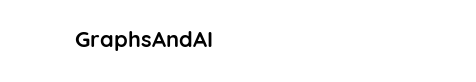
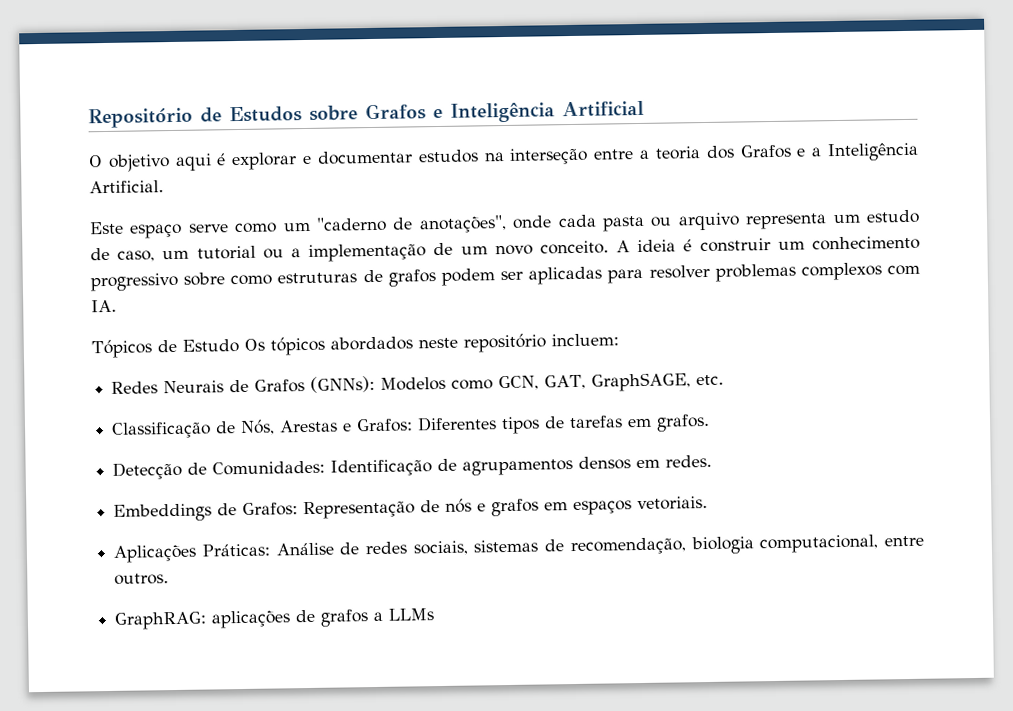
[75,31,213,51] GraphsAndAI -> [88,100,644,129] [88,142,920,172] [89,180,164,194] [89,209,920,239] [90,235,920,262] [90,262,920,292] [91,299,117,313] [91,333,619,359] [111,372,725,394] [111,413,711,439] [112,454,713,480] [113,495,709,522] [113,534,924,563] [114,573,170,585] [114,608,435,630] Repositório de Estudos sobre Grafos e Inteligência Artificial // O objetivo aqui é explorar e documentar estudos na interseção entre a teoria dos Grafos e a Inteligência Artificial. // Este espaço serve como um "caderno de anotações", onde cada pasta ou arquivo representa um estudo de caso, um tutorial ou a implementação de um novo conceito. A ideia é construir um conhecimento progressivo sobre como estruturas de grafos podem ser aplicadas para resolver problemas complexos com IA. // Tópicos de Estudo Os tópicos abordados neste repositório incluem: // Redes Neurais de Grafos (GNNs): Modelos como GCN, GAT, GraphSAGE, etc. // Classificação de Nós, Arestas e Grafos: Diferentes tipos de tarefas em grafos. // Detecção de Comunidades: Identificação de agrupamentos densos em redes. // Embeddings de Grafos: Representação de nós e grafos em espaços vetoriais. // Aplicações Práticas: Análise de redes sociais, sistemas de recomendação, biologia computacional, entre outros. // GraphRAG: aplicações de grafos a LLMs

